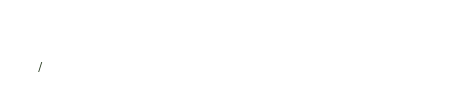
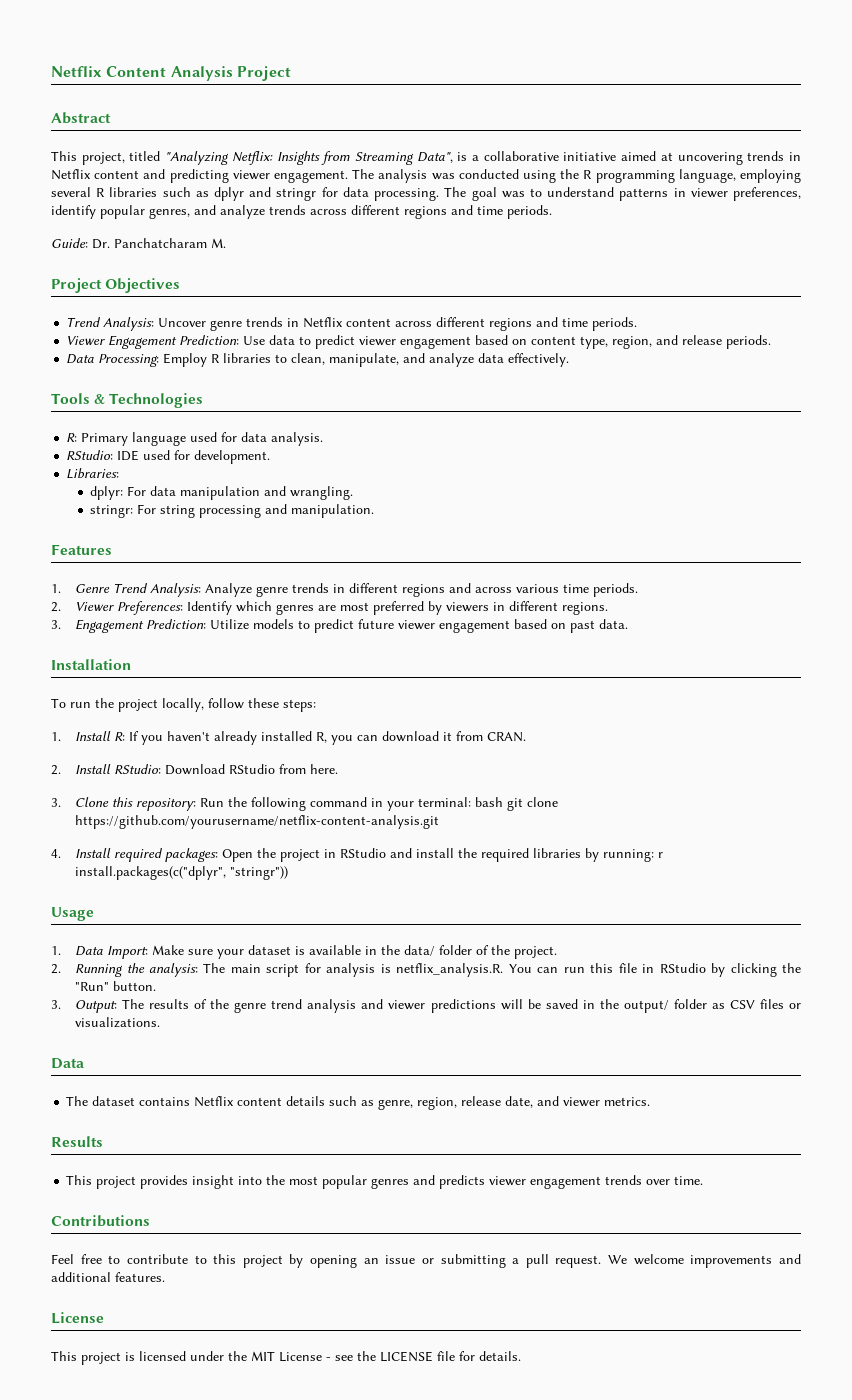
[38,62,43,72] / -> [51,66,291,81] [51,112,111,124] [51,151,802,165] [51,169,802,183] [51,187,802,201] [51,205,552,219] [51,238,226,249] [51,278,181,293] [66,317,638,331] [66,335,772,349] [66,353,570,367] [51,393,204,408] [66,432,324,446] [66,450,271,464] [66,468,120,479] [90,486,354,500] [90,504,375,518] [51,544,112,555] [51,583,639,597] [51,601,609,615] [51,619,629,633] [51,659,131,670] [51,698,316,712] [51,731,527,745] [51,764,339,775] [51,797,559,811] [75,815,440,829] [51,848,664,862] [75,866,289,880] [51,907,94,921] [51,945,558,959] [51,963,802,977] [75,981,157,991] [51,999,801,1013] [75,1017,161,1028] [51,1058,84,1069] [66,1096,651,1110] [51,1136,103,1147] [66,1175,704,1189] [51,1215,150,1227] [51,1254,802,1268] [51,1272,165,1282] [51,1312,104,1324] [51,1351,521,1365] Netflix Content Analysis Project // Abstract // This project, titled "Analyzing Netflix: Insights from Streaming Data", is a collaborative initiative aimed at uncovering trends in Netflix content and predicting viewer engagement. The analysis was conducted using the R programming language, employing several R libraries such as dplyr and stringr for data processing. The goal was to understand patterns in viewer preferences, identify popular genres, and analyze trends across different regions and time periods. // Guide: Dr. Panchatcharam M. // Project Objectives // Trend Analysis: Uncover genre trends in Netflix content across different regions and time periods. // Viewer Engagement Prediction: Use data to predict viewer engagement based on content type, region, and release periods. // Data Processing: Employ R libraries to clean, manipulate, and analyze data effectively. // Tools & Technologies // R: Primary language used for data analysis. // RStudio: IDE used for development. // Libraries: // dplyr: For data manipulation and wrangling. // stringr: For string processing and manipulation. // Features // 1. Genre Trend Analysis: Analyze genre trends in different regions and across various time periods. // 2. Viewer Preferences: Identify which genres are most preferred by viewers in different regions. // 3. Engagement Prediction: Utilize models to predict future viewer engagement based on past data. // Installation // To run the project locally, follow these steps: // 1. Install R: If you haven't already installed R, you can download it from CRAN. // 2. Install RStudio: Download RStudio from here. // 3. Clone this repository: Run the following command in your terminal: bash git clone https://github.com/yourusername/netflix-content-analysis.git // 4. Install required packages: Open the project in RStudio and install the required libraries by running: r install.packages(c("dplyr", "stringr")) // Usage // 1. Data Import: Make sure your dataset is available in the data/ folder of the project. // 2. Running the analysis: The main script for analysis is netflix_analysis.R. You can run this file in RStudio by clicking the "Run" button. // 3. Output: The results of the genre trend analysis and viewer predictions will be saved in the output/ folder as CSV files or visualizations. // Data // The dataset contains Netflix content details such as genre, region, release date, and viewer metrics. // Results // This project provides insight into the most popular genres and predicts viewer engagement trends over time. // Contributions // Feel free to contribute to this project by opening an issue or submitting a pull request. We welcome improvements and additional features. // License // This project is licensed under the MIT License - see the LICENSE file for details.

